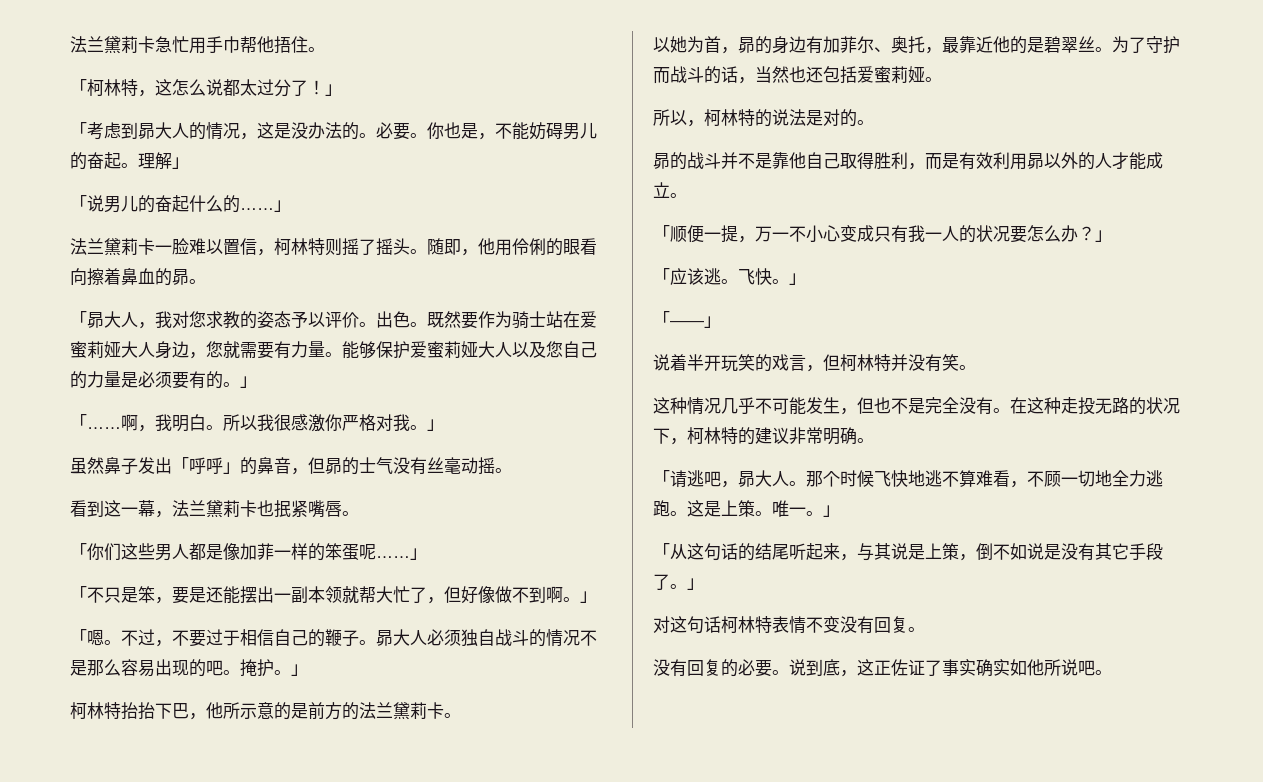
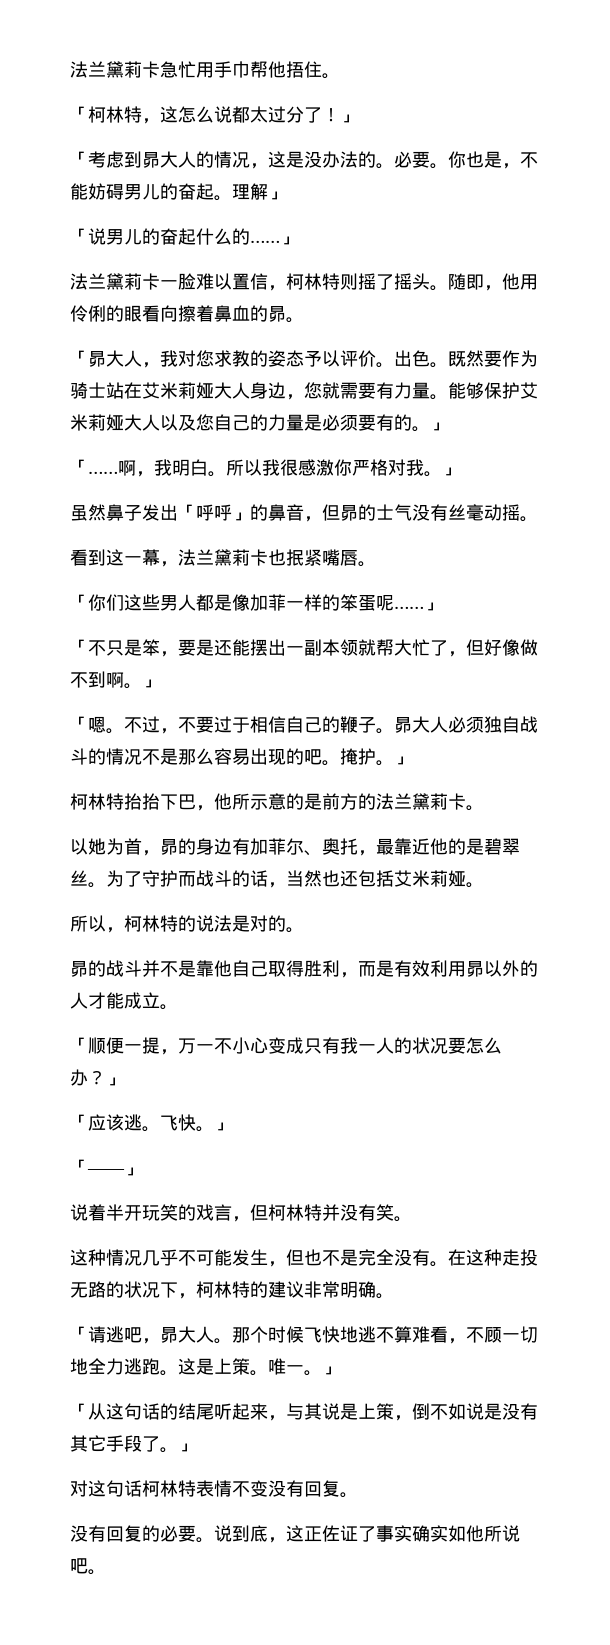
[580,311,597,328] [70,341,87,358] 爱蜜 -> [142,382,178,399] 艾米
[410,341,444,358] 爱蜜 -> [520,382,538,399] [70,414,88,431] 艾米
[857,66,891,83] 爱蜜 -> [394,870,430,887] 艾米

